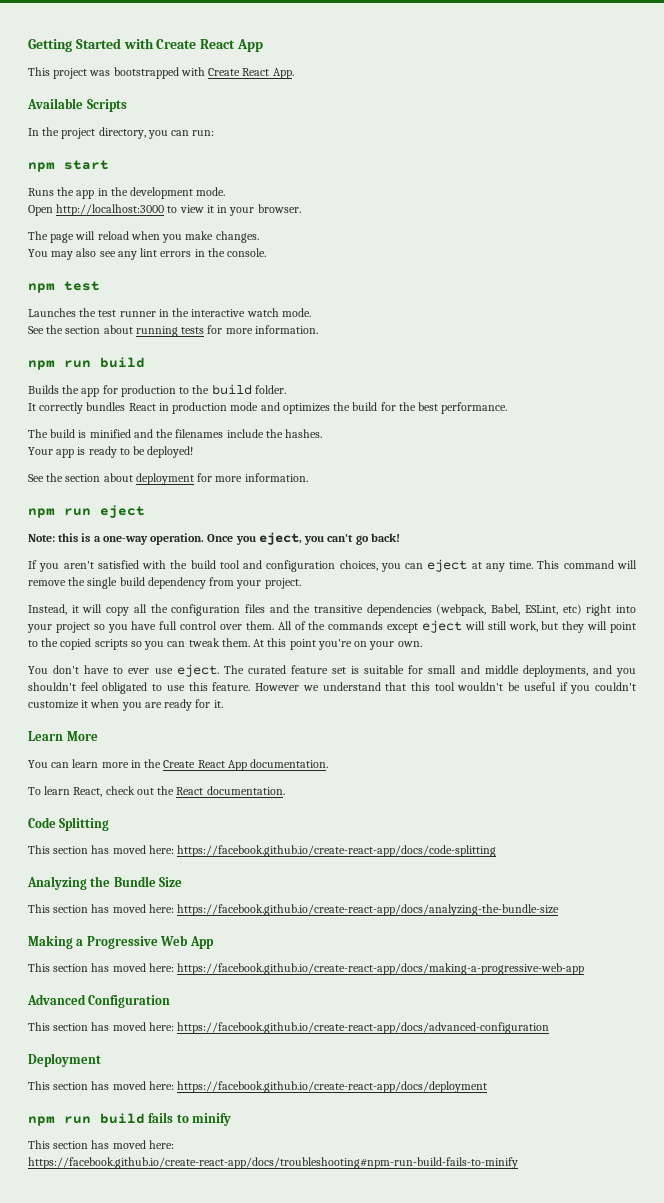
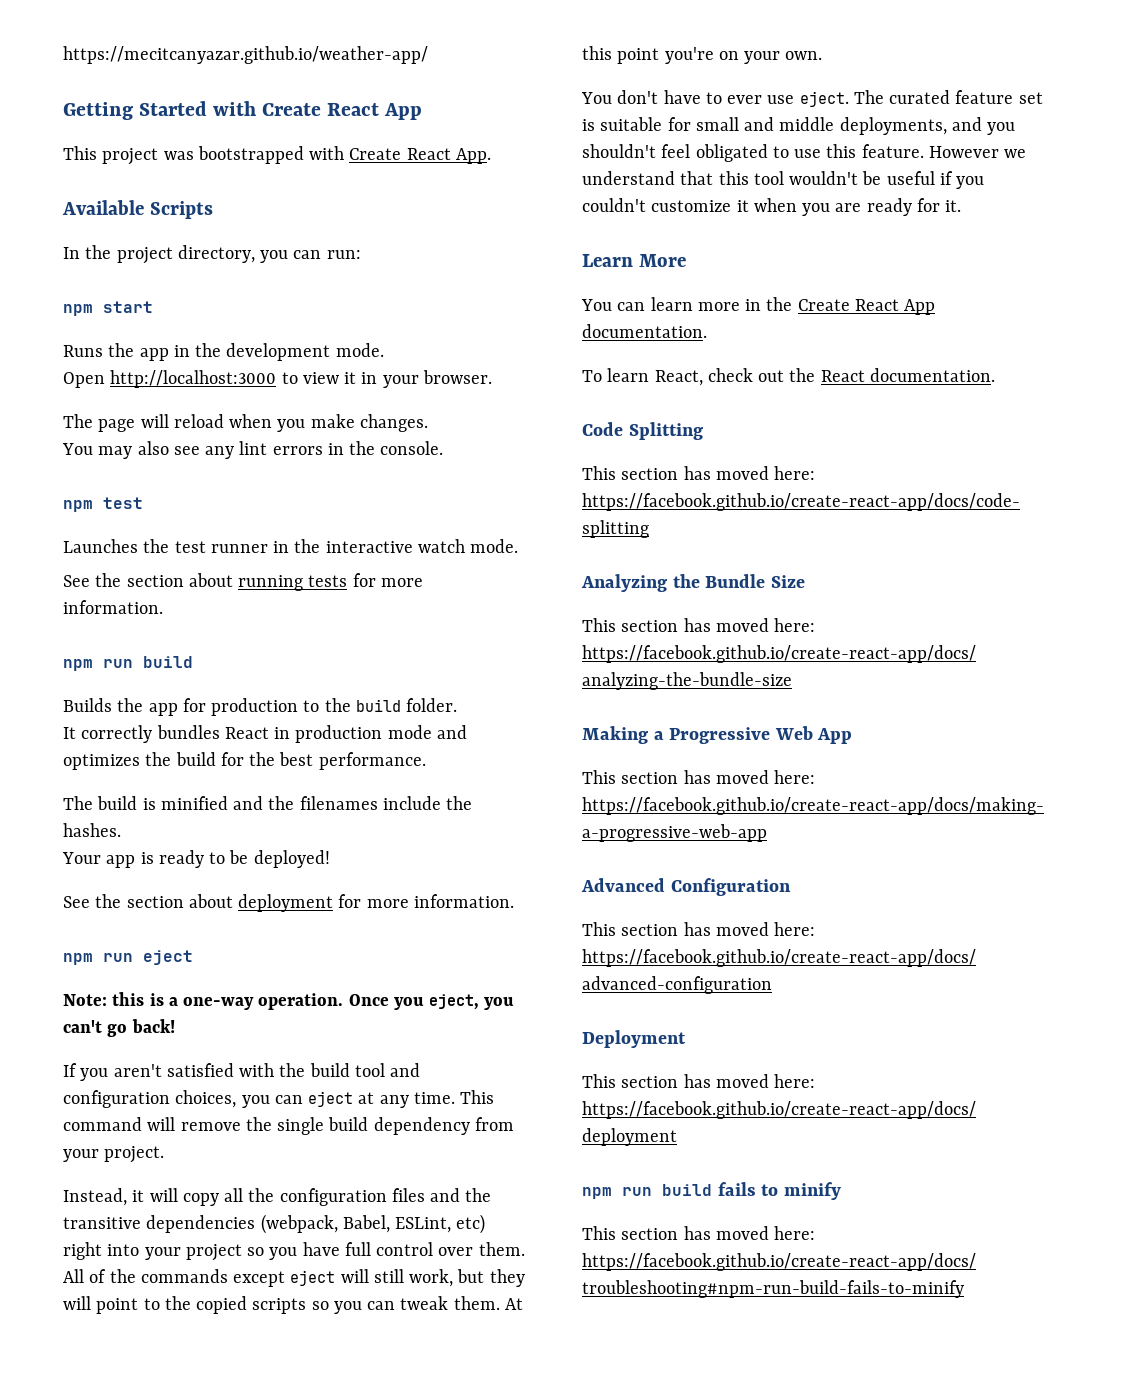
(28, 45) none -> [63,46,428,64] https://mecitcanyazar.github.io/weather-app/ //

